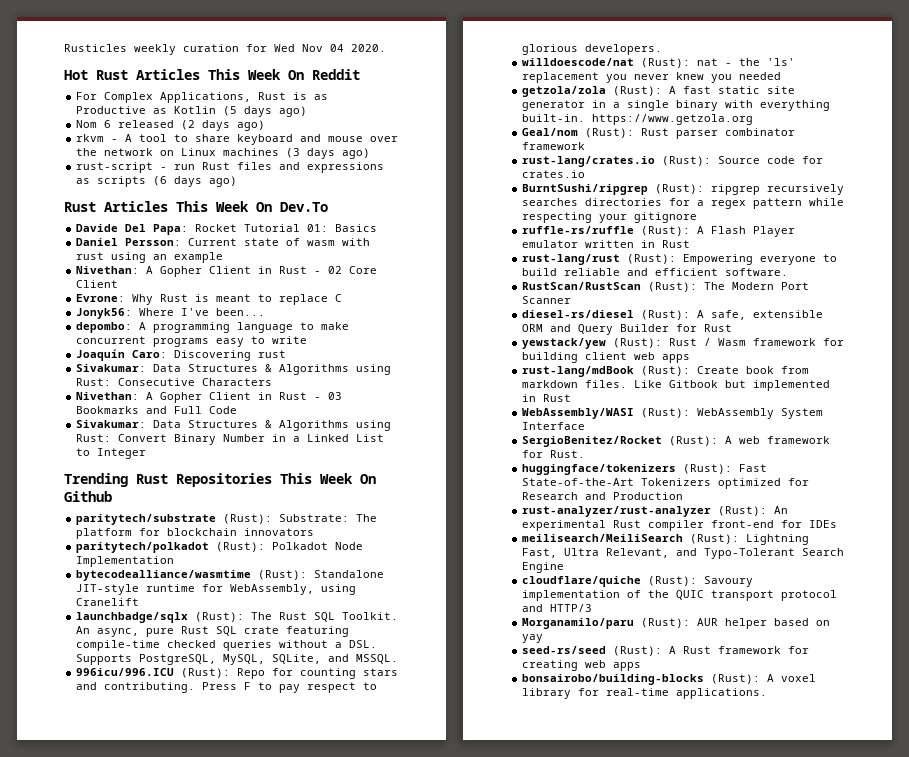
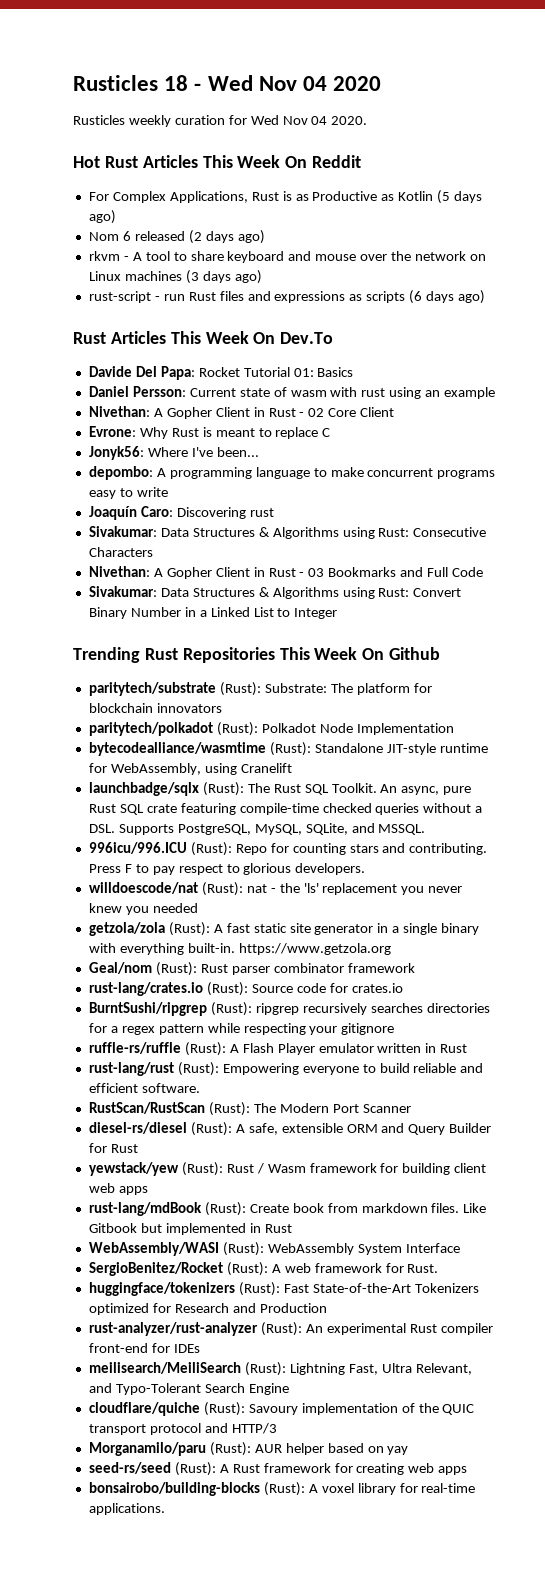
[64,44,127,52] Rusticles -> [73,75,382,91] [73,115,125,125] Rusticles 18 - Wed Nov 04 2020 // Rusticles

